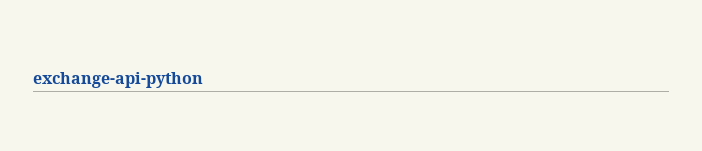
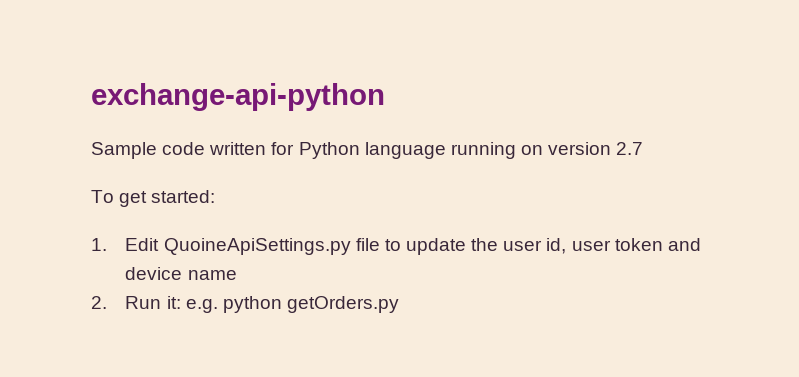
(203, 80) none -> [91,142,644,159] [91,190,216,207] [91,238,701,255] [125,267,237,280] [91,296,400,313] // Sample code written for Python language running on version 2.7 // To get started: // 1. Edit QuoineApiSettings.py file to update the user id, user token and device name // 2. Run it: e.g. python getOrders.py

